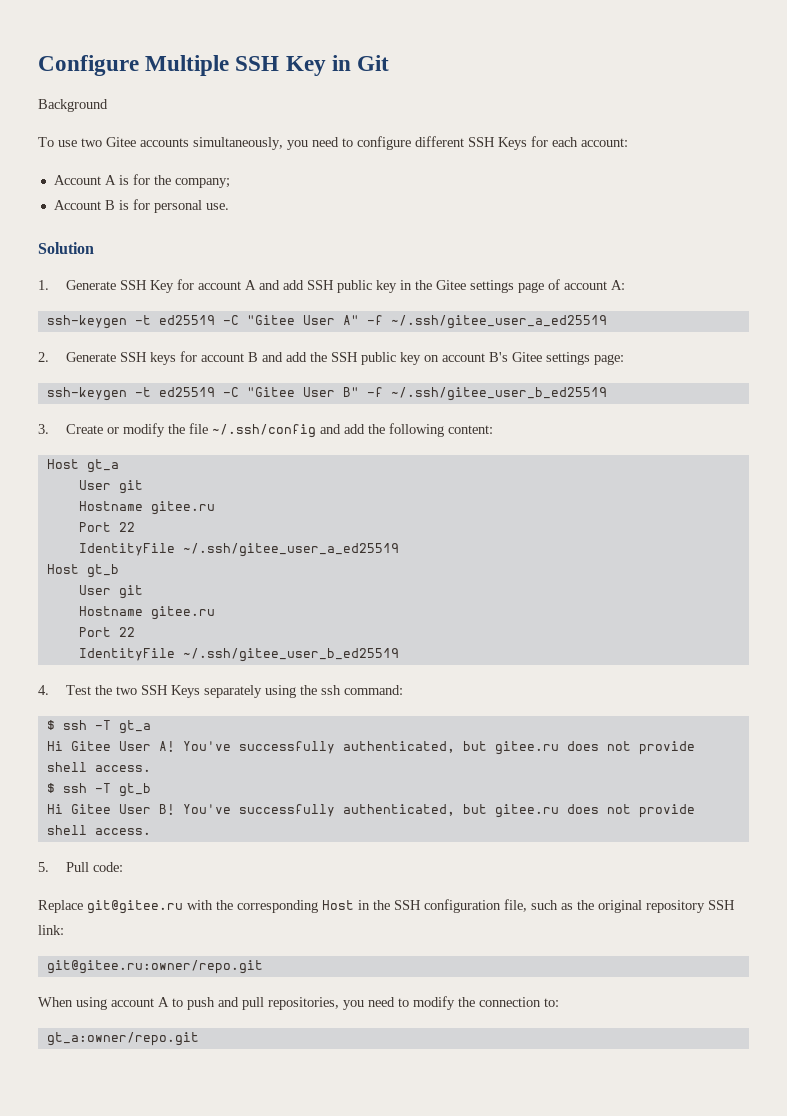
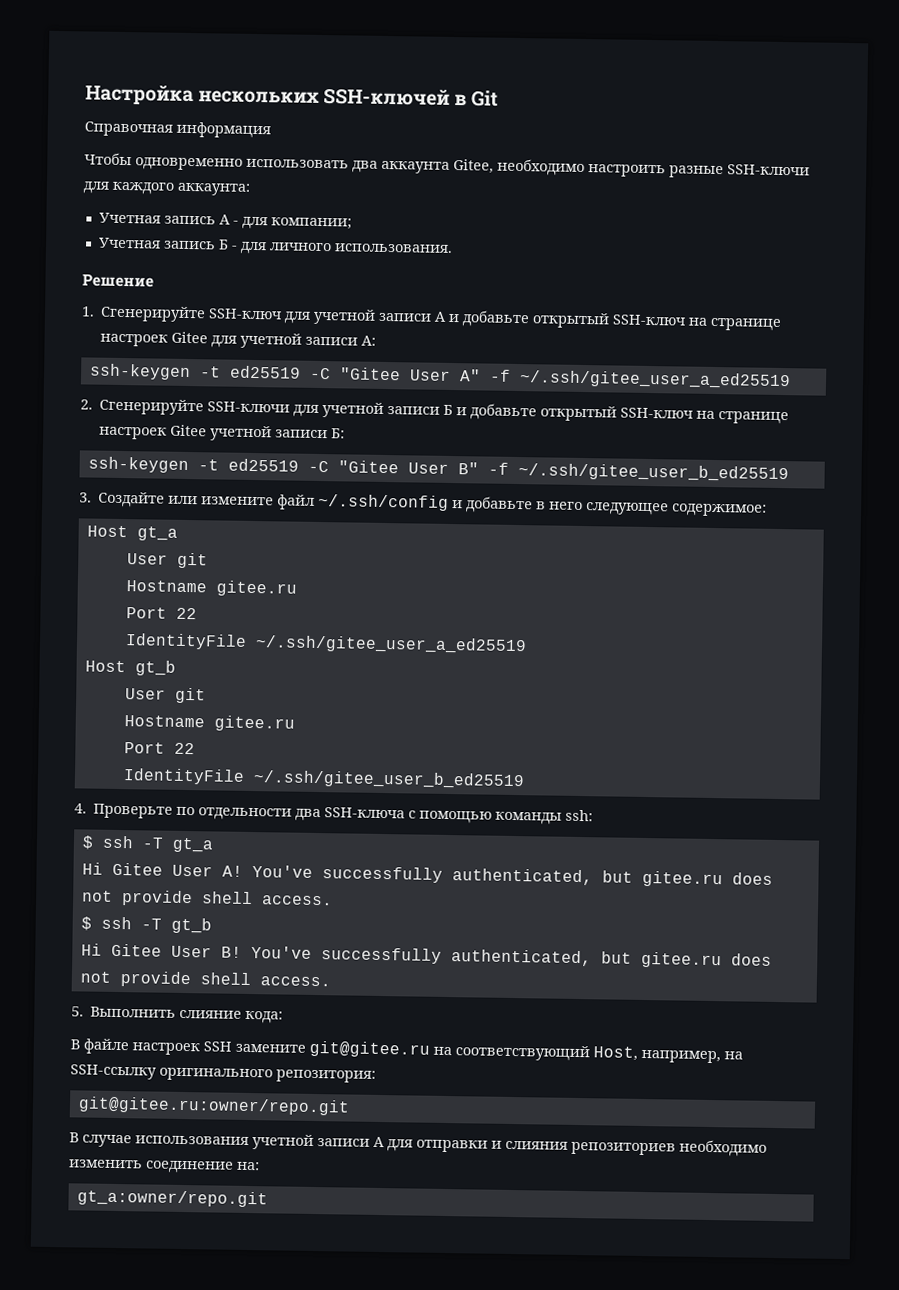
[38,55,390,76] [38,99,108,112] [38,136,628,150] [53,174,230,188] [53,199,229,213] [38,242,94,254] [38,279,608,293] Configure Multiple SSH Key in Git // Background // To use two Gitee accounts simultaneously, you need to configure different SSH Keys for each account: // Account A is for the company; // Account B is for personal use. // Solution // 1. Generate SSH Key for account A and add SSH public key in the Gitee settings page of account -> [85,84,499,107] [84,121,271,139] [84,152,810,179] [83,181,250,196] [98,212,352,230] [97,237,453,255] [82,273,154,288] [81,305,782,332] [100,331,359,349] Настройка нескольких SSH-ключей в Git // Справочная информация // Чтобы одновременно использовать два аккаунта Gitee, необходимо настроить разные SSH-ключи для каждого аккаунта: // Учетная запись A - для компании; // Учетная запись Б - для личного использования. // Решение // 1. Сгенерируйте SSH-ключ для учетной записи A и добавьте открытый SSH-ключ на странице настроек Gitee для учетной записи
[66,351,625,365] Generate SSH keys for account B and add the SSH public key on account B's Gitee settings page: -> [99,398,790,425] [99,424,346,442] Сгенерируйте SSH-ключи для учетной записи Б и добавьте открытый SSH-ключ на странице настроек Gitee учетной записи Б:
[66,423,494,438] Create or modify the file ~/.ssh/config and add the following content: -> [98,491,768,517] Создайте или измените файл ~/.ssh/config и добавьте в него следующее содержимое:
[66,685,404,698] Test the two SSH Keys separately using the ssh command: -> [93,803,594,825] Проверьте по отдельности два SSH-ключа с помощью команды ssh:
[66,862,124,872] [38,899,735,914] [38,925,64,935] [46,960,263,974] [38,996,559,1010] Pull code: // Replace git@gitee.ru with the corresponding Host in the SSH configuration file, such as the original repository SSH link: // git@gitee.ru:owner/repo.git // When using account A to push and pull repositories, you need to modify the connection to: -> [90,1006,284,1024] [70,1038,743,1064] [70,1064,376,1083] [77,1096,350,1116] [69,1132,767,1157] [69,1159,260,1174] Выполнить слияние кода: // В файле настроек SSH замените git@gitee.ru на соответствующий Host, например, на SSH-ссылку оригинального репозитория: // git@gitee.ru:owner/repo.git // В случае использования учетной записи A для отправки и слияния репозиториев необходимо изменить соединение на:

